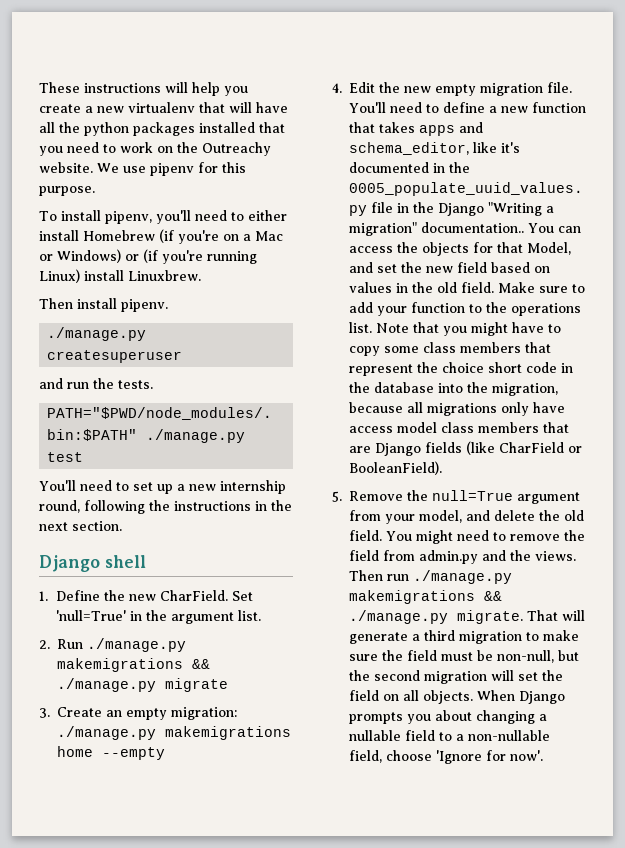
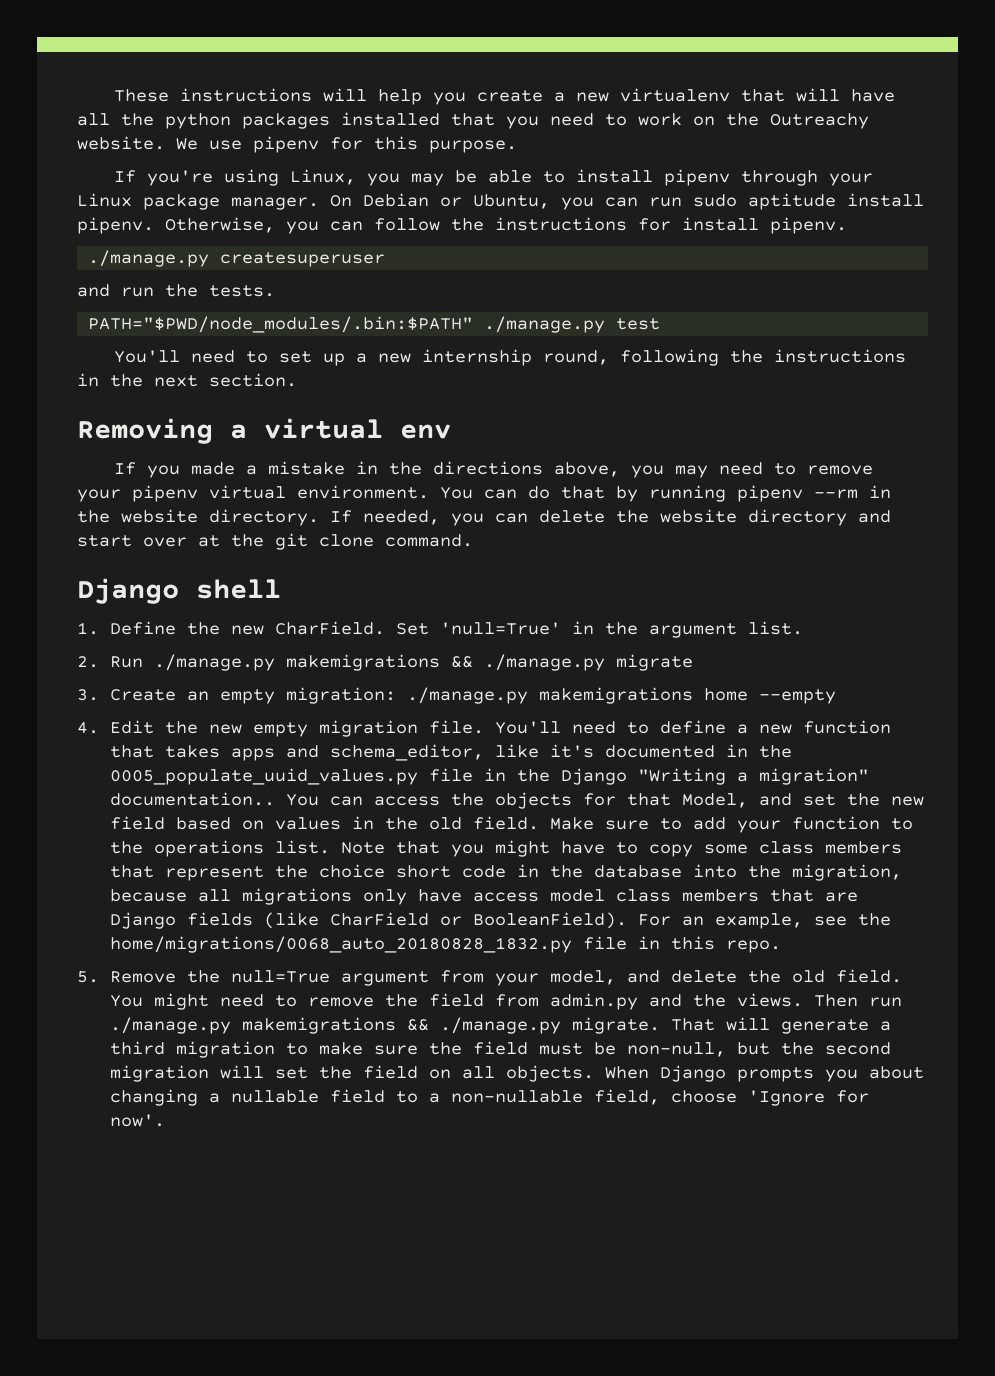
[39,210,287,224] [39,229,283,244] [39,249,257,264] [39,269,201,283] [39,298,73,309] To install pipenv, you'll need to either install Homebrew (if you're on a Mac or Windows) or (if you're running Linux) install Linuxbrew. // Then -> [114,169,874,186] [77,193,924,210] [77,217,671,234] If you're using Linux, you may be able to install pipenv through your Linux package manager. On Debian or Ubuntu, you can run sudo aptitude install pipenv. Otherwise, you can follow the instructions for
(122, 526) none -> [77,418,451,444] [114,461,874,478] [77,485,891,502] [77,509,891,526] [77,533,473,550] // Removing a virtual env // If you made a mistake in the directions above, you may need to remove your pipenv virtual environment. You can do that by running pipenv --rm in the website directory. If needed, you can delete the website directory and start over at the git clone command.
(442, 468) none -> [638,913,892,929] [110,936,782,953] For an example, see the home/migrations/0068_auto_20180828_1832.py file in this repo.

